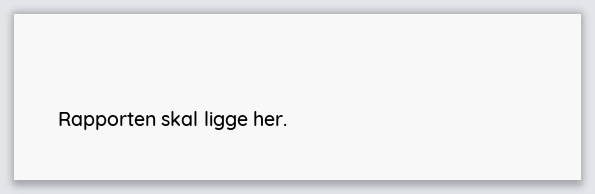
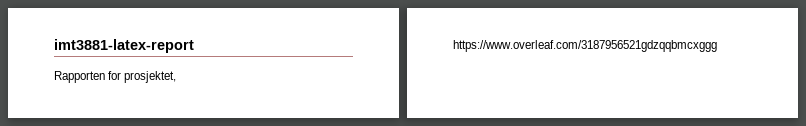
[58,111,287,130] Rapporten skal ligge her. -> [54,39,194,53] [54,71,177,83] [453,40,717,52] imt3881-latex-report // Rapporten for prosjektet, https://www.overleaf.com/3187956521gdzqqbmcxggg

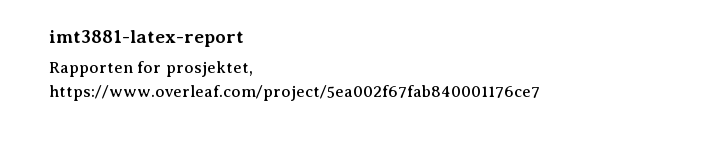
[453,40,717,52] https://www.overleaf.com/3187956521gdzqqbmcxggg -> [49,85,540,101] https://www.overleaf.com/project/5ea002f67fab840001176ce7

